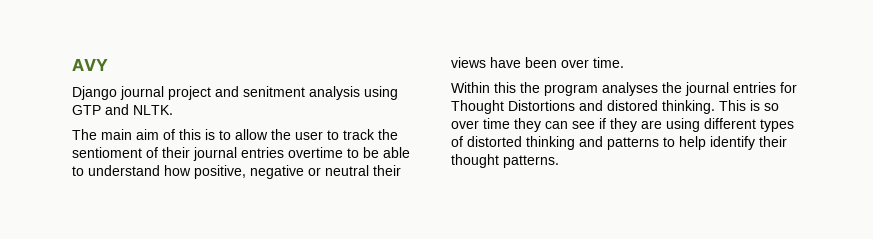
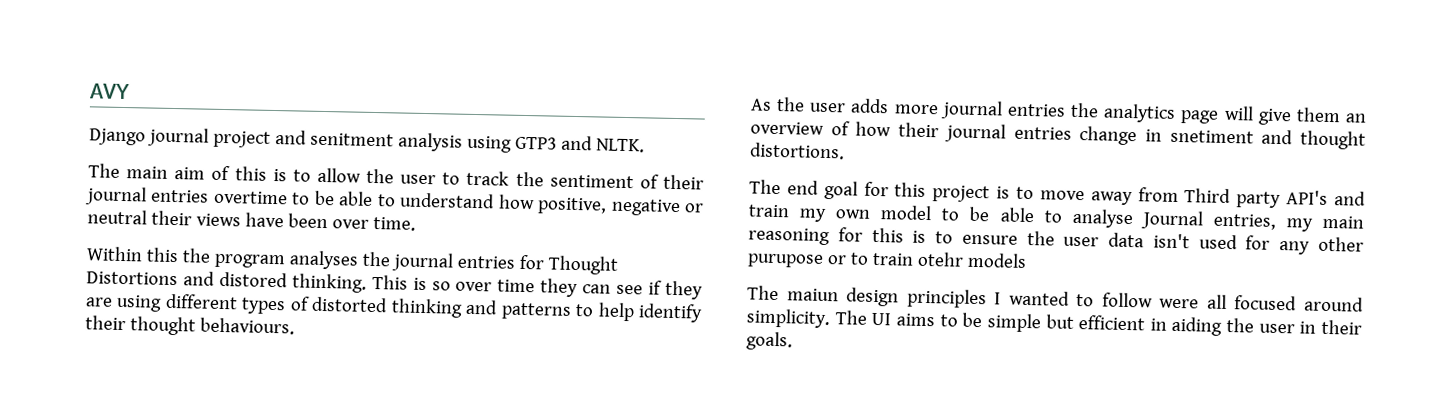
[72,105,101,115] GTP -> [514,136,557,150] GTP3
[72,147,142,158] sentioment -> [549,174,634,189] sentiment
[503,155,559,168] patterns. -> [199,317,295,335] [750,96,1367,126] [750,121,1366,150] [750,142,845,160] [749,179,1367,209] [748,204,1364,232] [748,227,1364,255] [747,251,1027,268] [747,285,1364,312] [746,308,1362,336] [746,331,793,351] behaviours. // As the user adds more journal entries the analytics page will give them an overview of how their journal entries change in snetiment and thought distortions. // The end goal for this project is to move away from Third party API's and train my own model to be able to analyse Journal entries, my main reasoning for this is to ensure the user data isn't used for any other purupose or to train otehr models // The maiun design principles I wanted to follow were all focused around simplicity. The UI aims to be simple but efficient in aiding the user in their goals.

